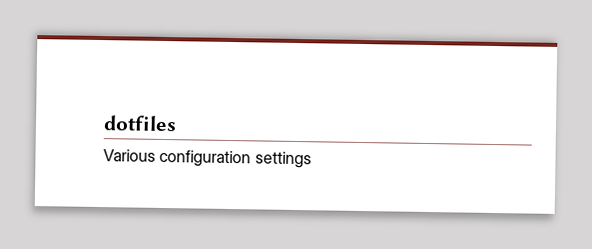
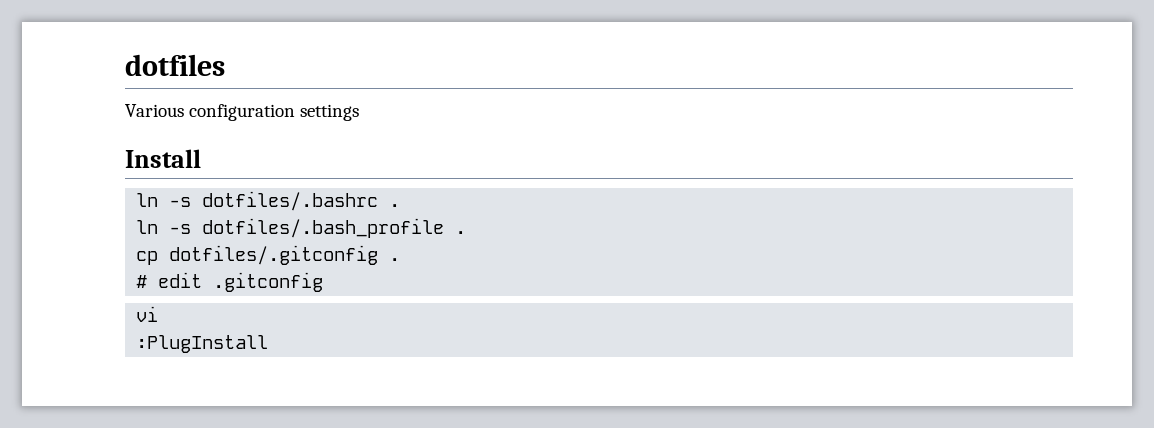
(312, 160) none -> [125,149,201,168] [136,191,401,211] [136,218,467,238] [136,245,401,265] [136,272,324,292] [136,306,159,322] [136,335,269,353] // Install // ln -s dotfiles/.bashrc . // ln -s dotfiles/.bash_profile . // cp dotfiles/.gitconfig . // # edit .gitconfig // vi // :PlugInstall

